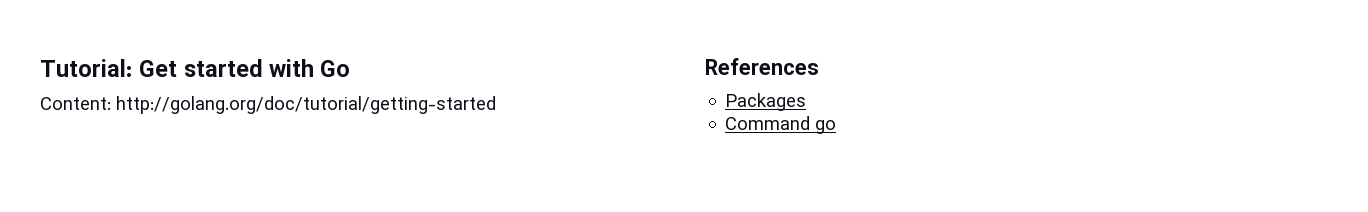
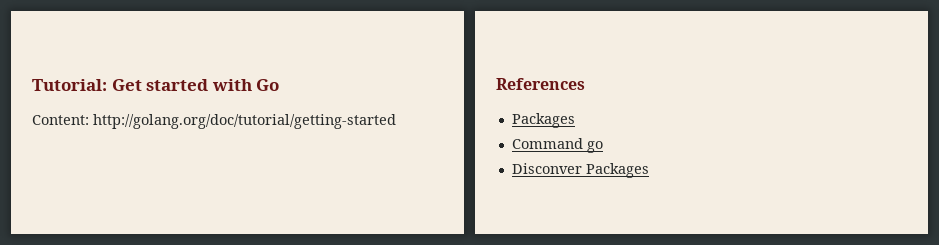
(837, 127) none -> [511,163,649,178] // Disconver Packages

